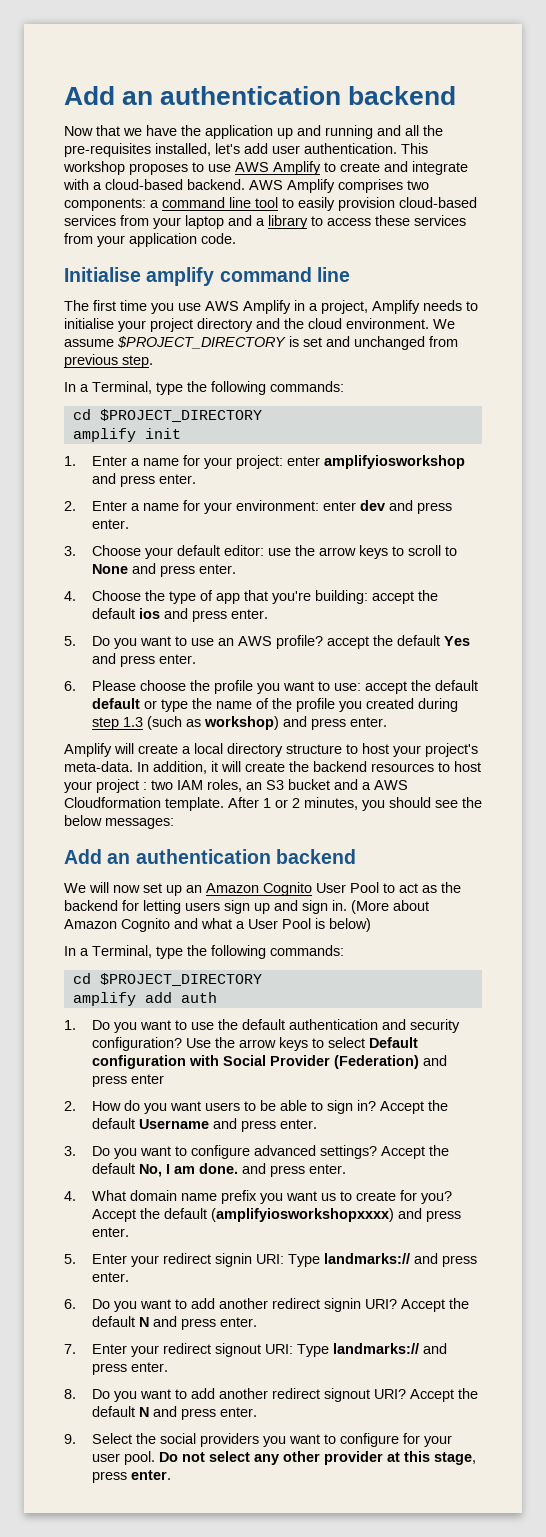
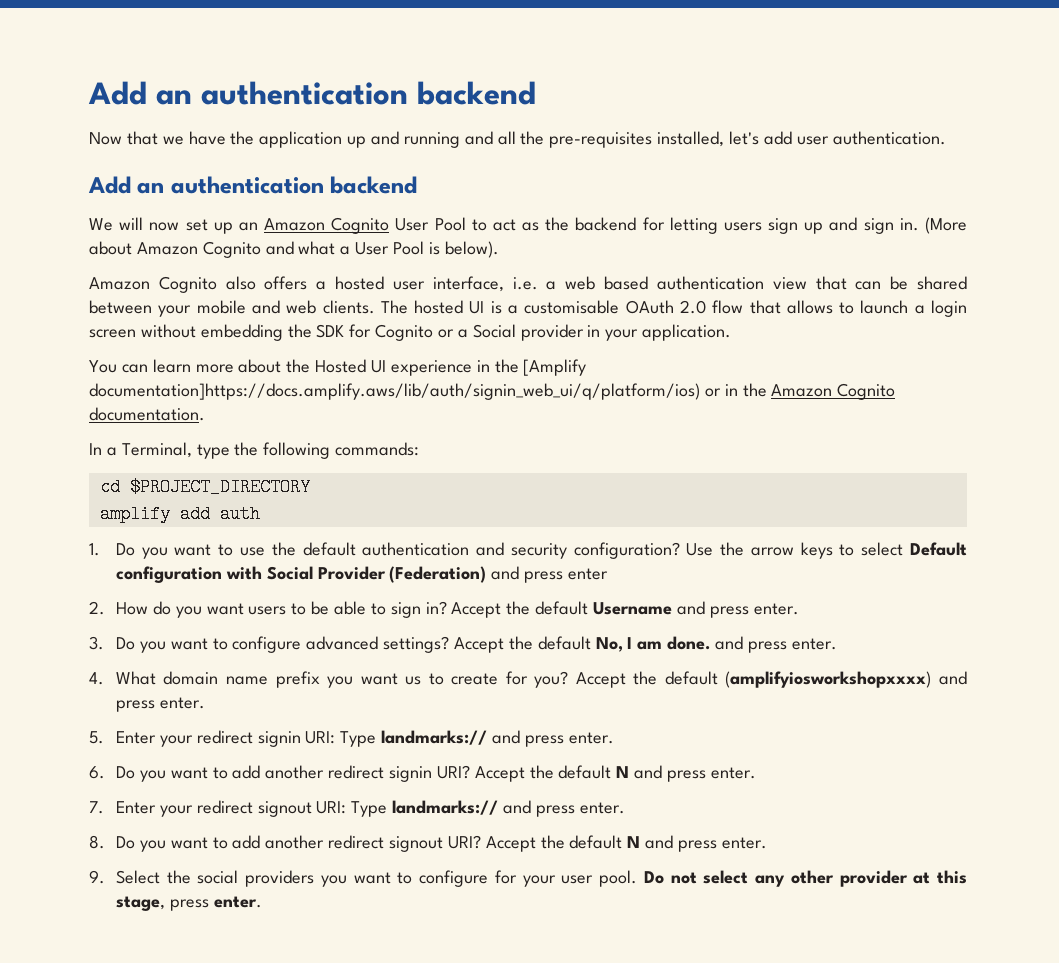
[401,143,428,154] [63,161,468,175] [63,179,429,193] [64,197,477,211] [64,215,466,229] [64,233,236,247] [64,267,350,286] [64,300,478,314] [64,318,455,332] [64,336,458,350] [64,354,153,368] [64,381,344,395] [72,409,262,422] [72,428,181,442] [64,455,465,469] [91,473,196,487] [64,500,452,514] [91,519,129,529] [64,545,457,559] [91,563,236,577] [64,590,438,604] [91,608,268,622] [64,635,470,649] [91,653,196,667] [64,680,478,694] [91,698,458,712] [91,716,387,730] [64,743,478,757] [64,761,481,774] [64,779,408,793] [64,797,482,811] [64,815,174,829] This workshop proposes to use AWS Amplify to create and integrate with a cloud-based backend. AWS Amplify comprises two components: a command line tool to easily provision cloud-based services from your laptop and a library to access these services from your application code. // Initialise amplify command line // The first time you use AWS Amplify in a project, Amplify needs to initialise your project directory and the cloud environment. We assume $PROJECT_DIRECTORY is set and unchanged from previous step. // In a Terminal, type the following commands: // cd $PROJECT_DIRECTORY // amplify init // 1. Enter a name for your project: enter amplifyiosworkshop and press enter. // 2. Enter a name for your environment: enter dev and press enter. // 3. Choose your default editor: use the arrow keys to scroll to None and press enter. // 4. Choose the type of app that you're building: accept the default ios and press enter. // 5. Do you want to use an AWS profile? accept the default Yes and press enter. // 6. Please choose the profile you want to use: accept the default default or type the name of the profile you created during step 1.3 (such as workshop) and press enter. // Amplify will create a local directory structure to host your project's meta-data. In addition, it will create the backend resources to host your project : two IAM roles, an S3 bucket and a AWS Cloudformation template. After 1 or 2 minutes, you should see the below messages: -> (946, 138) none
[329,918,371,932] below) -> [444,241,499,258] [89,276,968,293] [89,300,967,317] [89,324,732,341] [89,359,587,376] [89,383,896,400] [89,407,205,421] below). // Amazon Cognito also offers a hosted user interface, i.e. a web based authentication view that can be shared between your mobile and web clients. The hosted UI is a customisable OAuth 2.0 flow that allows to launch a login screen without embedding the SDK for Cognito or a Social provider in your application. // You can learn more about the Hosted UI experience in the [Amplify documentation]https://docs.amplify.aws/lib/auth/signin_web_ui/q/platform/ios) or in the Amazon Cognito documentation.

